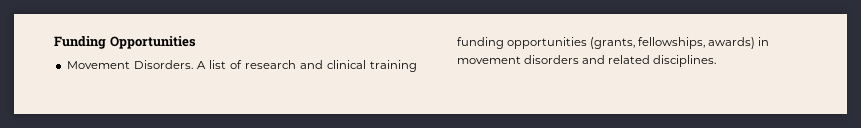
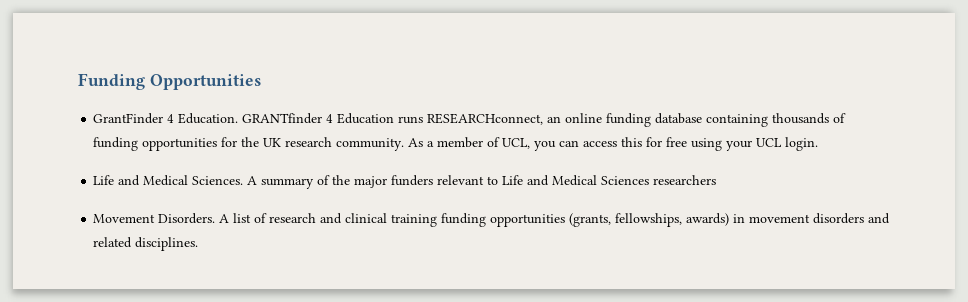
(196, 42) none -> [93,113,847,127] [93,137,819,151] [93,175,717,189] // GrantFinder 4 Education. GRANTfinder 4 Education runs RESEARCHconnect, an online funding database containing thousands of funding opportunities for the UK research community. As a member of UCL, you can access this for free using your UCL login. // Life and Medical Sciences. A summary of the major funders relevant to Life and Medical Sciences researchers

